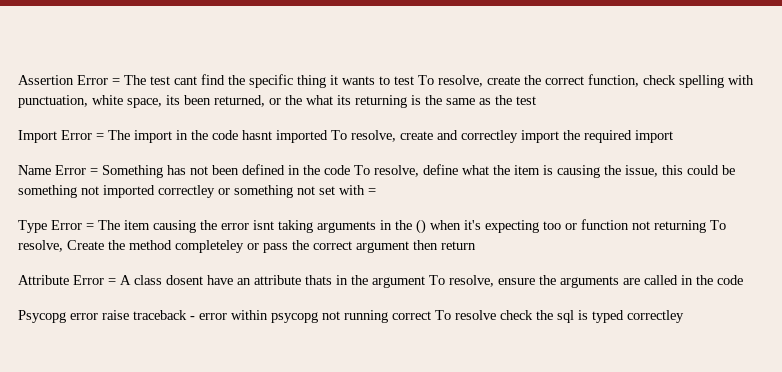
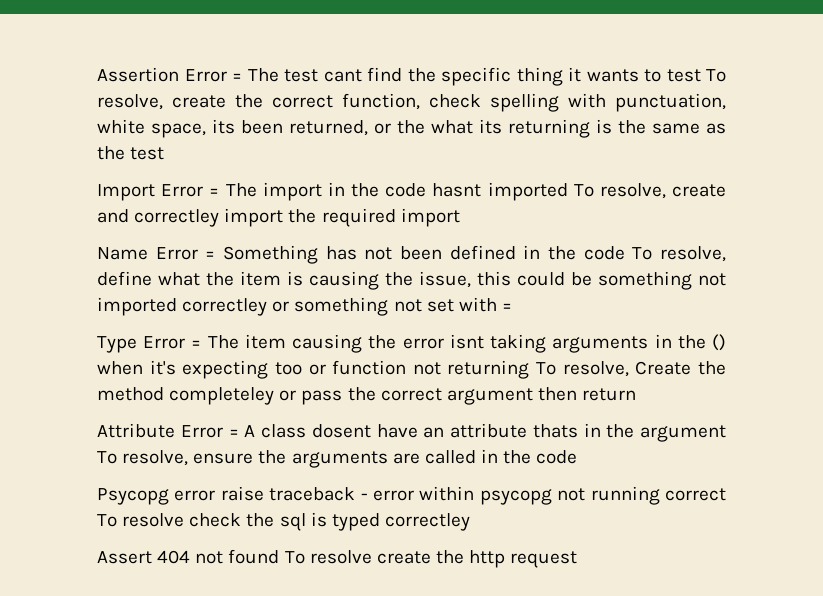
(684, 316) none -> [97,549,578,568] // Assert 404 not found To resolve create the http request

